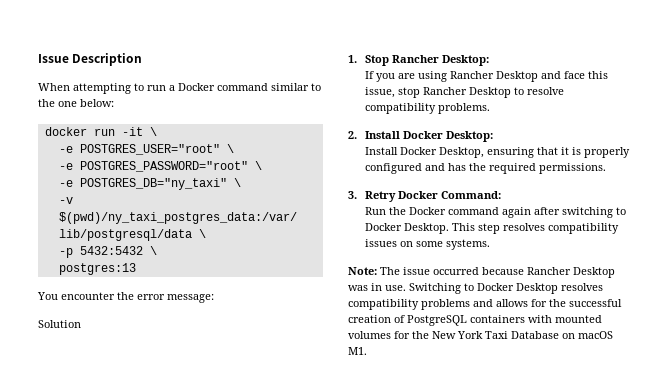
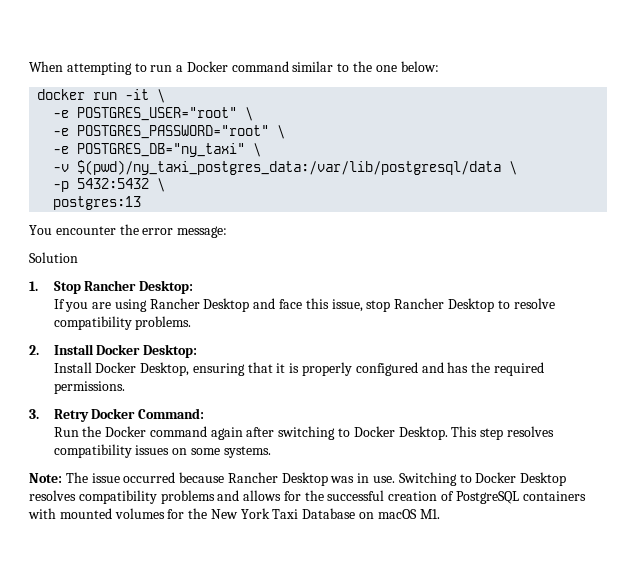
[38,53,143,66] Issue Description // -> (29, 66) none

